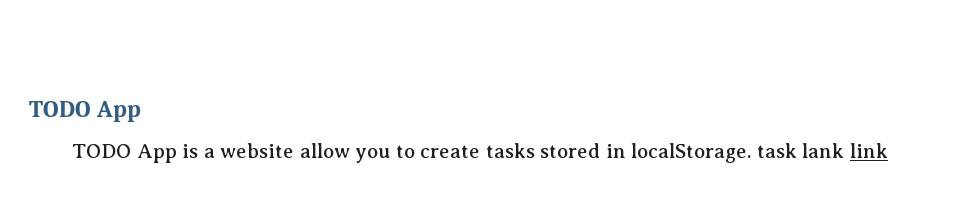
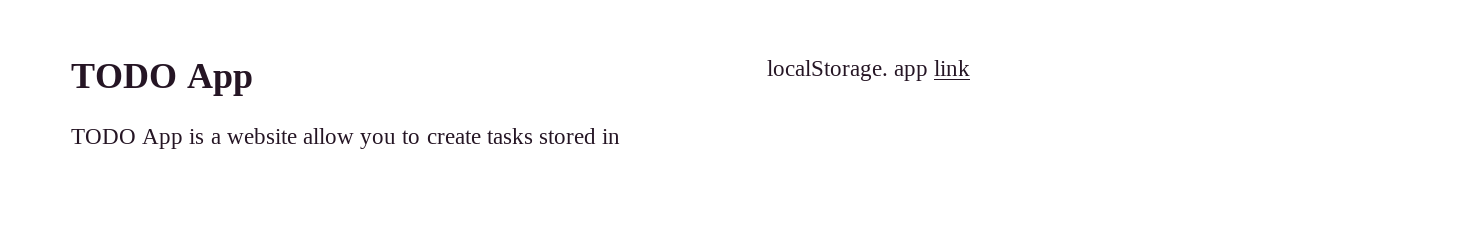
[756,143,845,158] task lank -> [894,65,929,81] app

